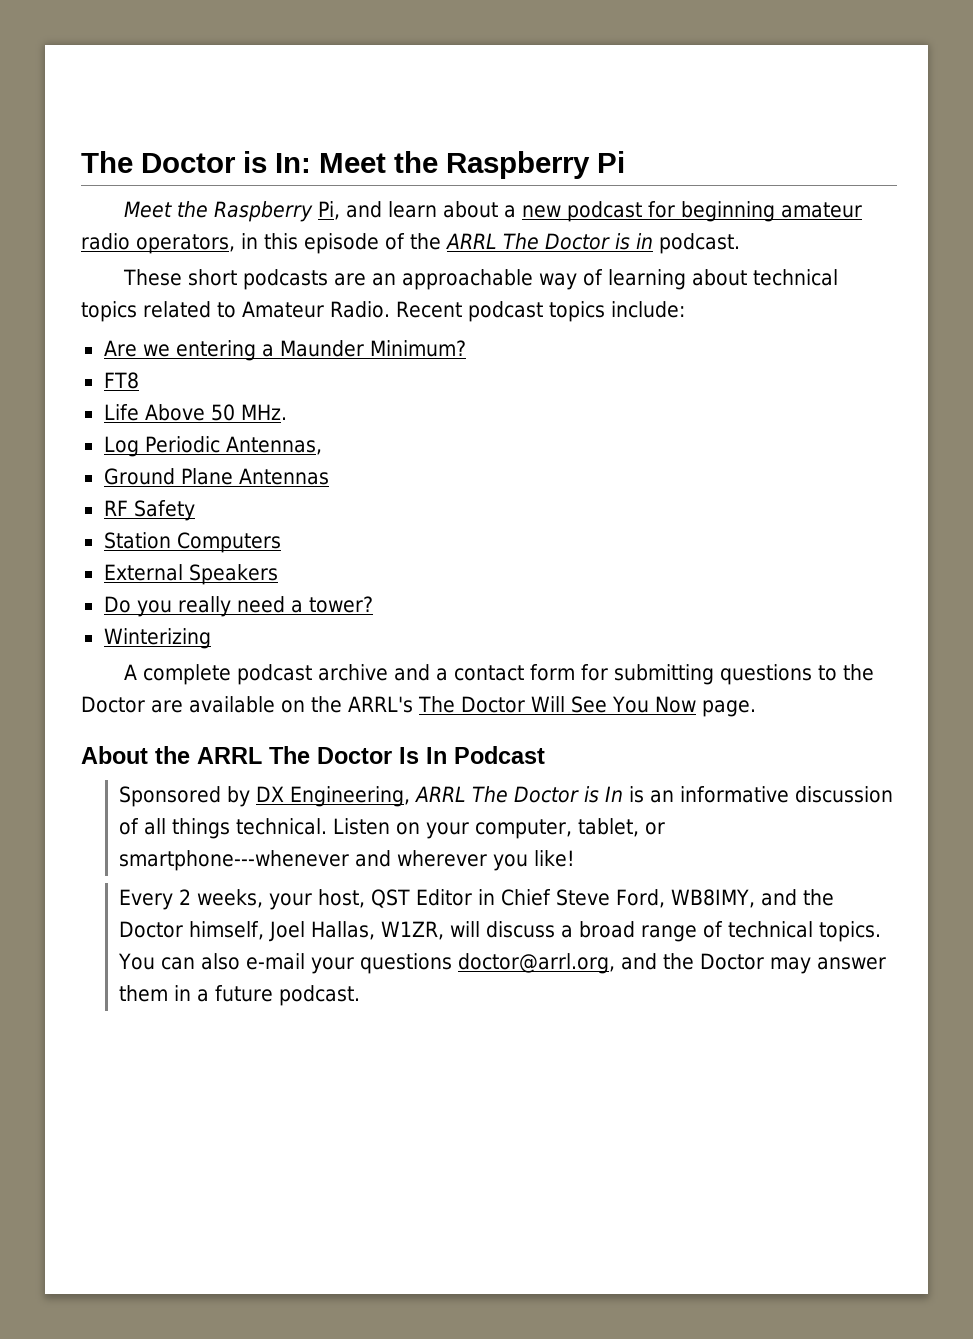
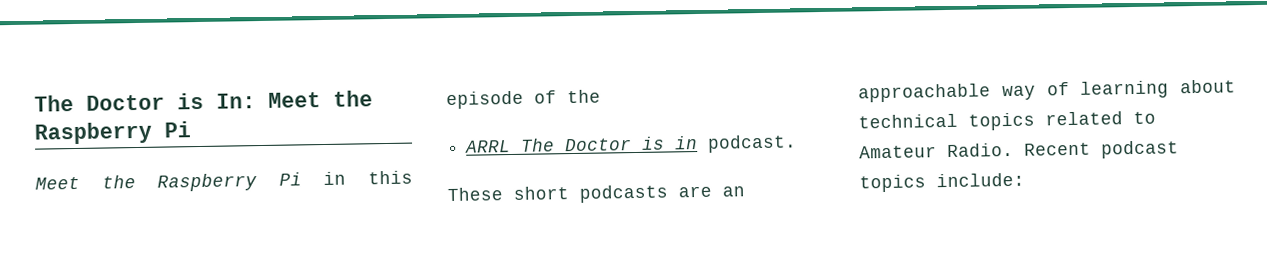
[318,201,863,222] [81,233,235,254] Pi, and learn about a new podcast for beginning amateur radio operators, -> [278,172,302,186] Pi
(441, 241) none -> (601, 96) //
[103,340,466,361] [103,372,139,389] [103,404,287,421] [103,436,322,457] [103,468,329,485] [103,500,195,521] [103,532,281,553] [103,564,278,585] [103,596,373,617] [103,628,211,649] [124,664,875,685] [81,696,756,717] [81,746,545,764] [119,786,894,807] [119,818,666,839] [119,850,576,871] [119,889,835,910] [119,921,882,942] [118,953,887,974] [119,985,361,1006] // Are we entering a Maunder Minimum? // FT8 // Life Above 50 MHz. // Log Periodic Antennas, // Ground Plane Antennas // RF Safety // Station Computers // External Speakers // Do you really need a tower? // Winterizing // A complete podcast archive and a contact form for submitting questions to the Doctor are available on the ARRL's The Doctor Will See You Now page. // About the ARRL The Doctor Is In Podcast // Sponsored by DX Engineering, ARRL The Doctor is In is an informative discussion of all things technical. Listen on your computer, tablet, or smartphone---whenever and wherever you like! // Every 2 weeks, your host, QST Editor in Chief Steve Ford, WB8IMY, and the Doctor himself, Joel Hallas, W1ZR, will discuss a broad range of technical topics. You can also e-mail your questions doctor@arrl.org, and the Doctor may answer them in a future podcast. -> (1025, 180) none

